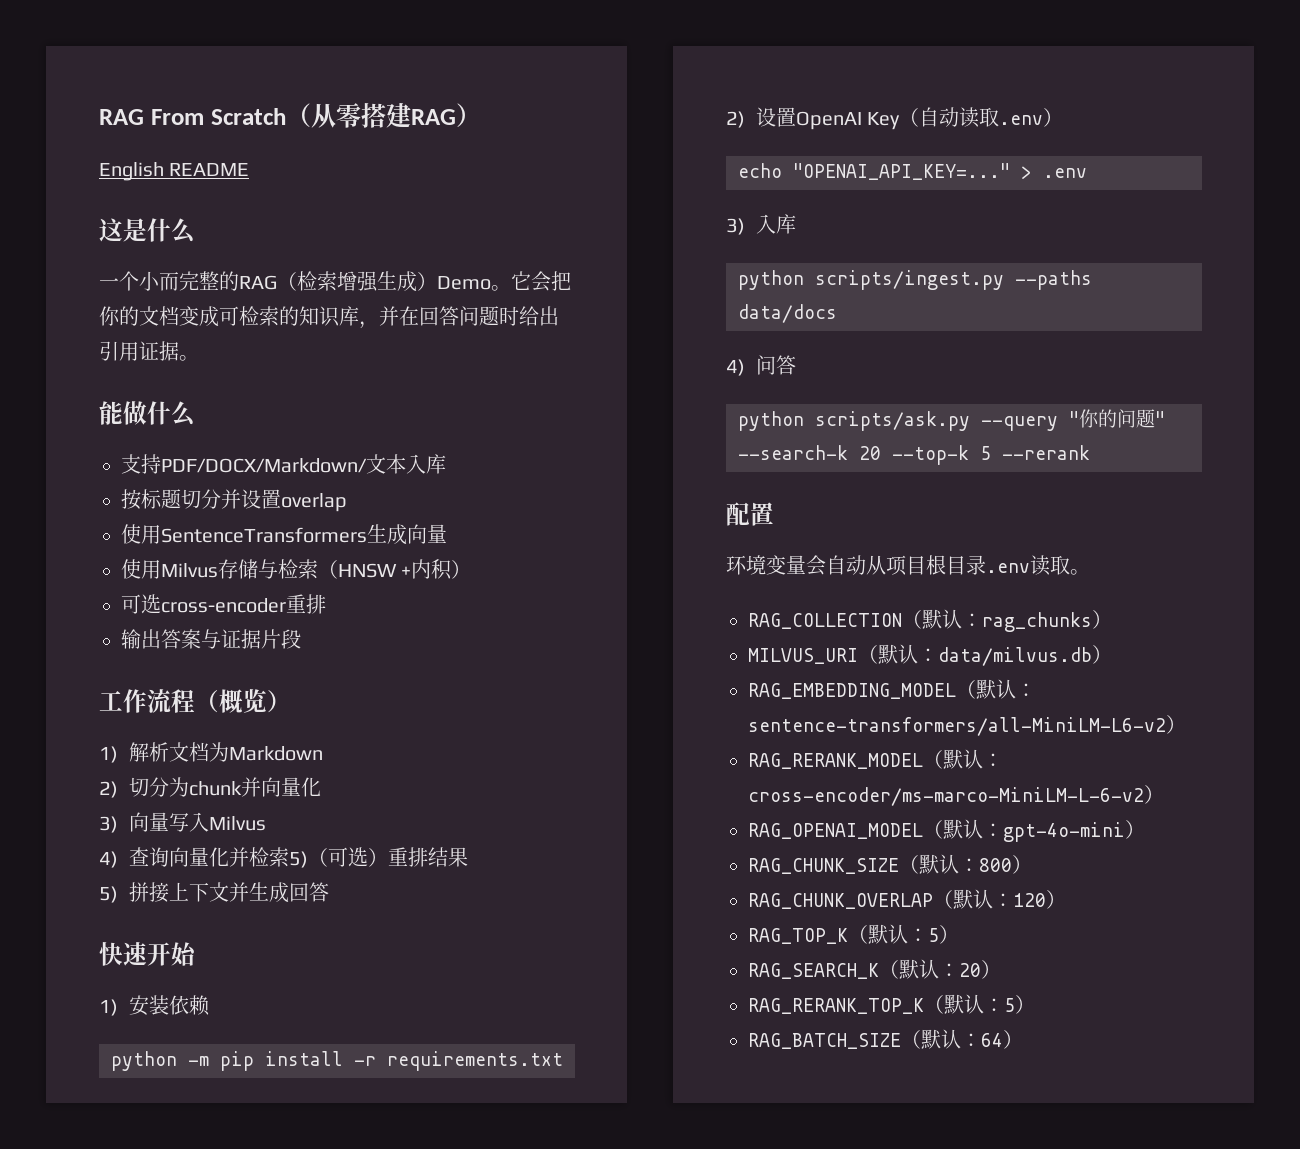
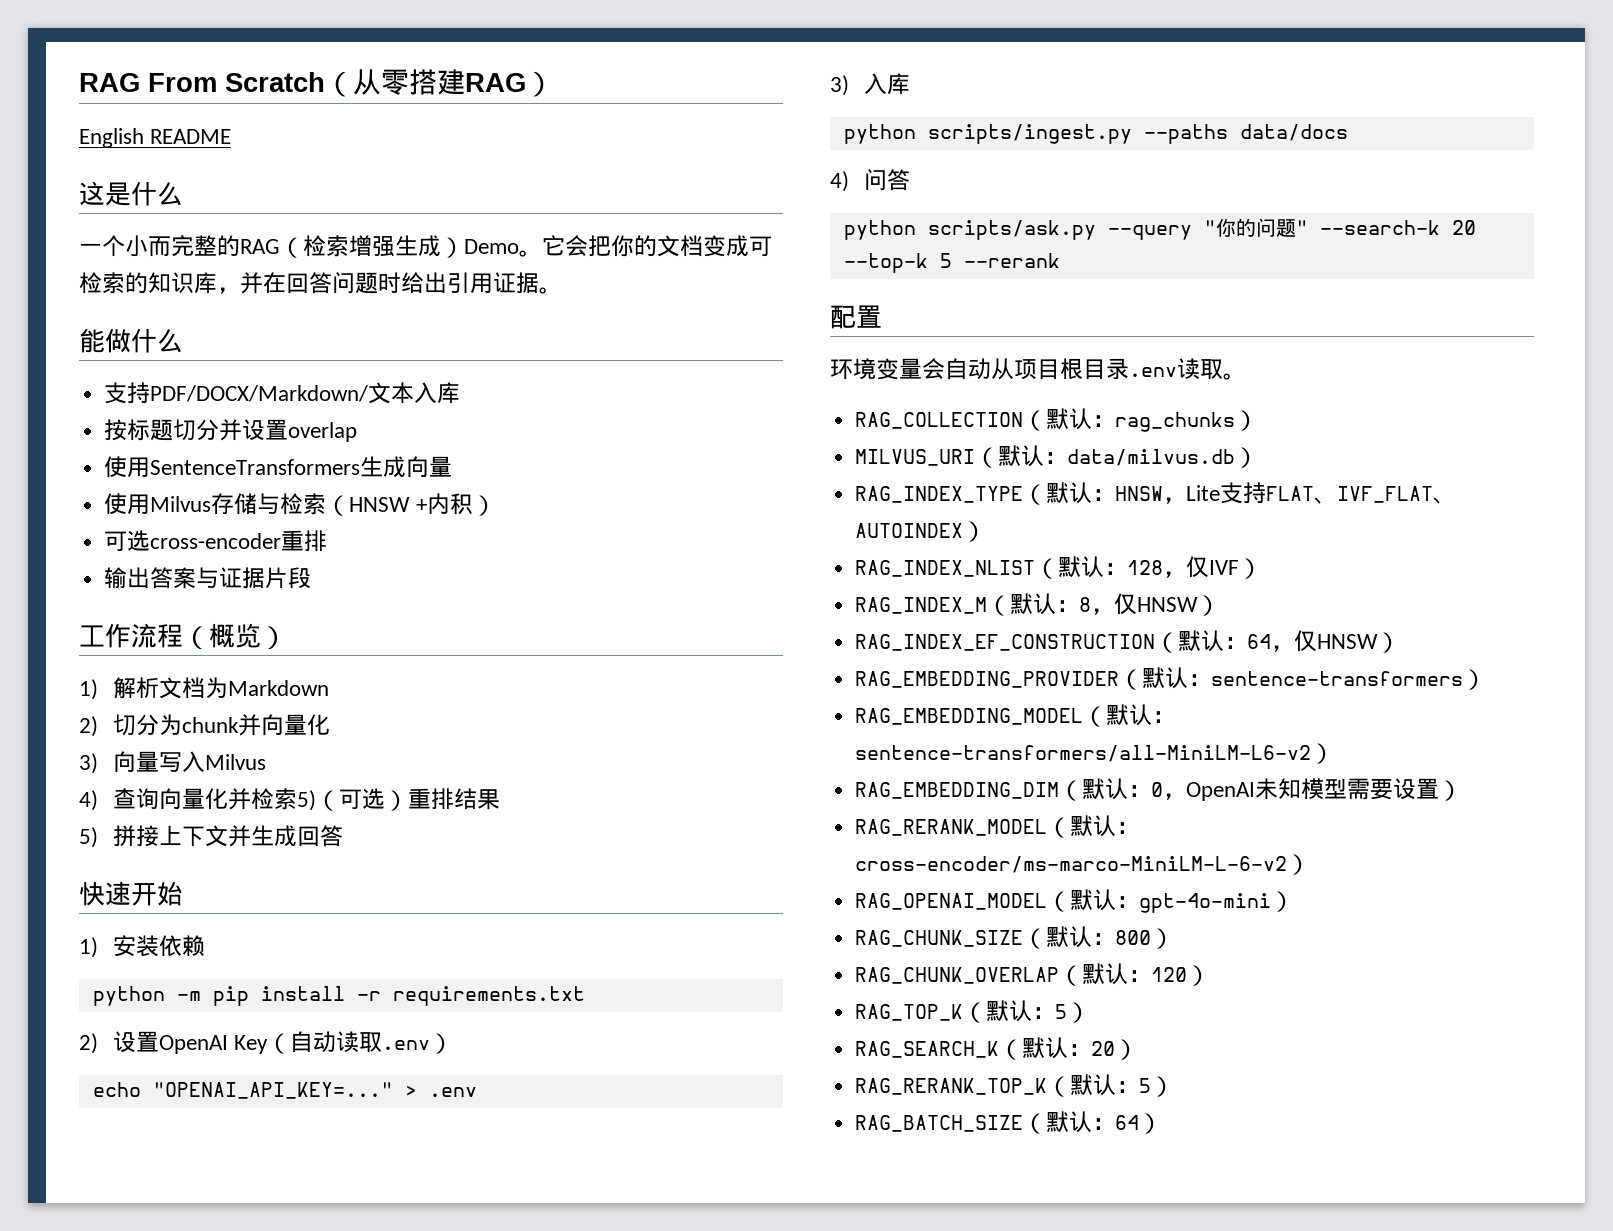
(1112, 654) none -> [855,482,1457,505] [855,521,987,542] [855,556,1263,579] [855,593,1221,616] [855,630,1401,653] [855,667,1487,690] // RAG_INDEX_TYPE（默认：HNSW，Lite支持FLAT、IVF_FLAT、AUTOINDEX） // RAG_INDEX_NLIST（默认：128，仅IVF） // RAG_INDEX_M（默认：8，仅HNSW） // RAG_INDEX_EF_CONSTRUCTION（默认：64，仅HNSW） // RAG_EMBEDDING_PROVIDER（默认：sentence-transformers）
(1186, 724) none -> [855,778,1463,801] // RAG_EMBEDDING_DIM（默认：0，OpenAI未知模型需要设置）

